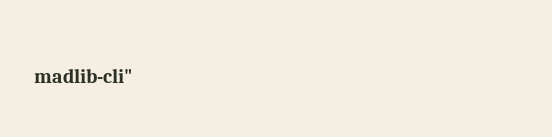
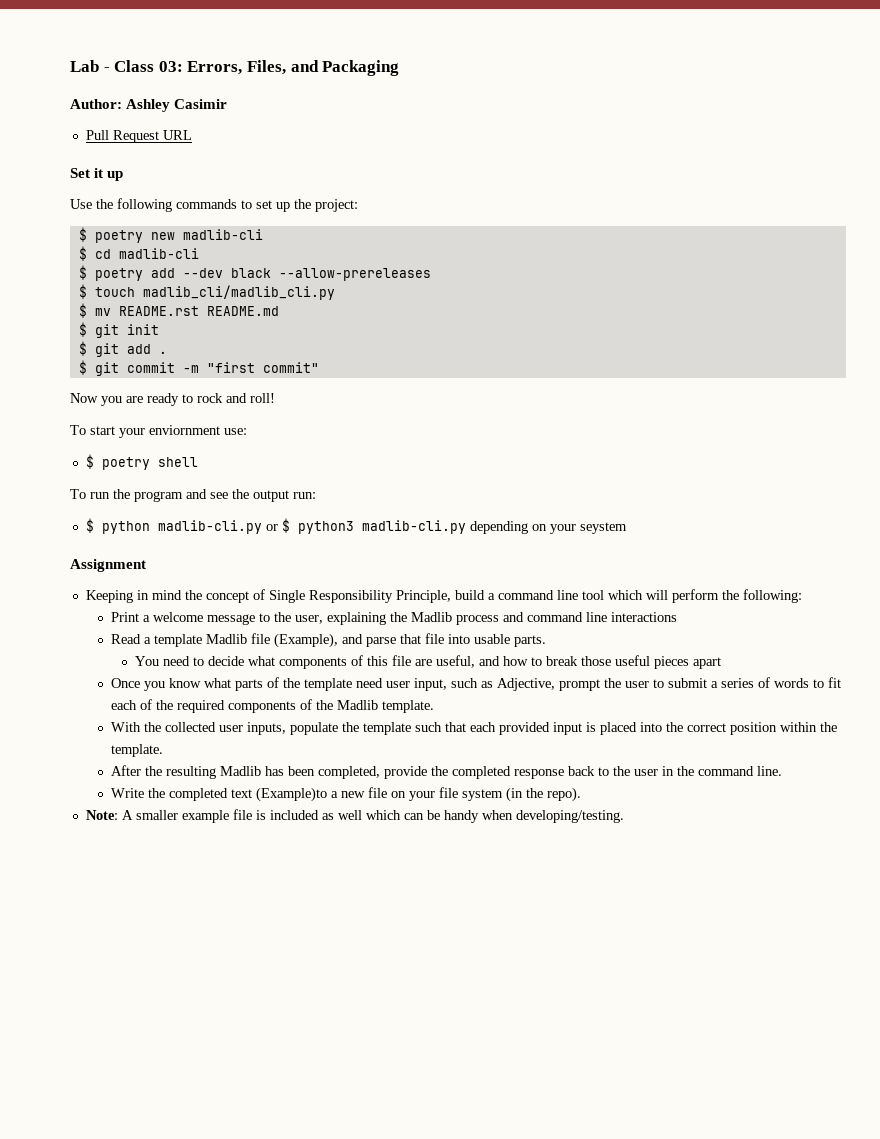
[34,68,132,83] madlib-cli" -> [70,60,400,76] [70,99,228,112] [85,130,192,143] [70,168,124,181] [70,198,358,212] [78,227,263,243] [78,246,199,261] [78,265,431,281] [78,284,335,300] [78,303,279,318] [78,322,159,338] [78,341,167,357] [78,360,319,376] [70,393,275,406] [70,425,247,438] [85,454,198,470] [70,489,316,502] [85,518,627,534] [70,559,146,572] [85,589,802,603] [110,612,677,625] [110,633,546,648] [135,655,722,669] [110,677,841,691] [110,699,434,713] [110,722,837,735] [110,744,163,757] [110,765,782,779] [110,787,581,802] [85,809,624,823] Lab - Class 03: Errors, Files, and Packaging // Author: Ashley Casimir // Pull Request URL // Set it up // Use the following commands to set up the project: // $ poetry new madlib-cli // $ cd madlib-cli // $ poetry add --dev black --allow-prereleases // $ touch madlib_cli/madlib_cli.py // $ mv README.rst README.md // $ git init // $ git add . // $ git commit -m "first commit" // Now you are ready to rock and roll! // To start your enviornment use: // $ poetry shell // To run the program and see the output run: // $ python madlib-cli.py or $ python3 madlib-cli.py depending on your seystem // Assignment // Keeping in mind the concept of Single Responsibility Principle, build a command line tool which will perform the following: // Print a welcome message to the user, explaining the Madlib process and command line interactions // Read a template Madlib file (Example), and parse that file into usable parts. // You need to decide what components of this file are useful, and how to break those useful pieces apart // Once you know what parts of the template need user input, such as Adjective, prompt the user to submit a series of words to fit each of the required components of the Madlib template. // With the collected user inputs, populate the template such that each provided input is placed into the correct position within the template. // After the resulting Madlib has been completed, provide the completed response back to the user in the command line. // Write the completed text (Example)to a new file on your file system (in the repo). // Note: A smaller example file is included as well which can be handy when developing/testing.

